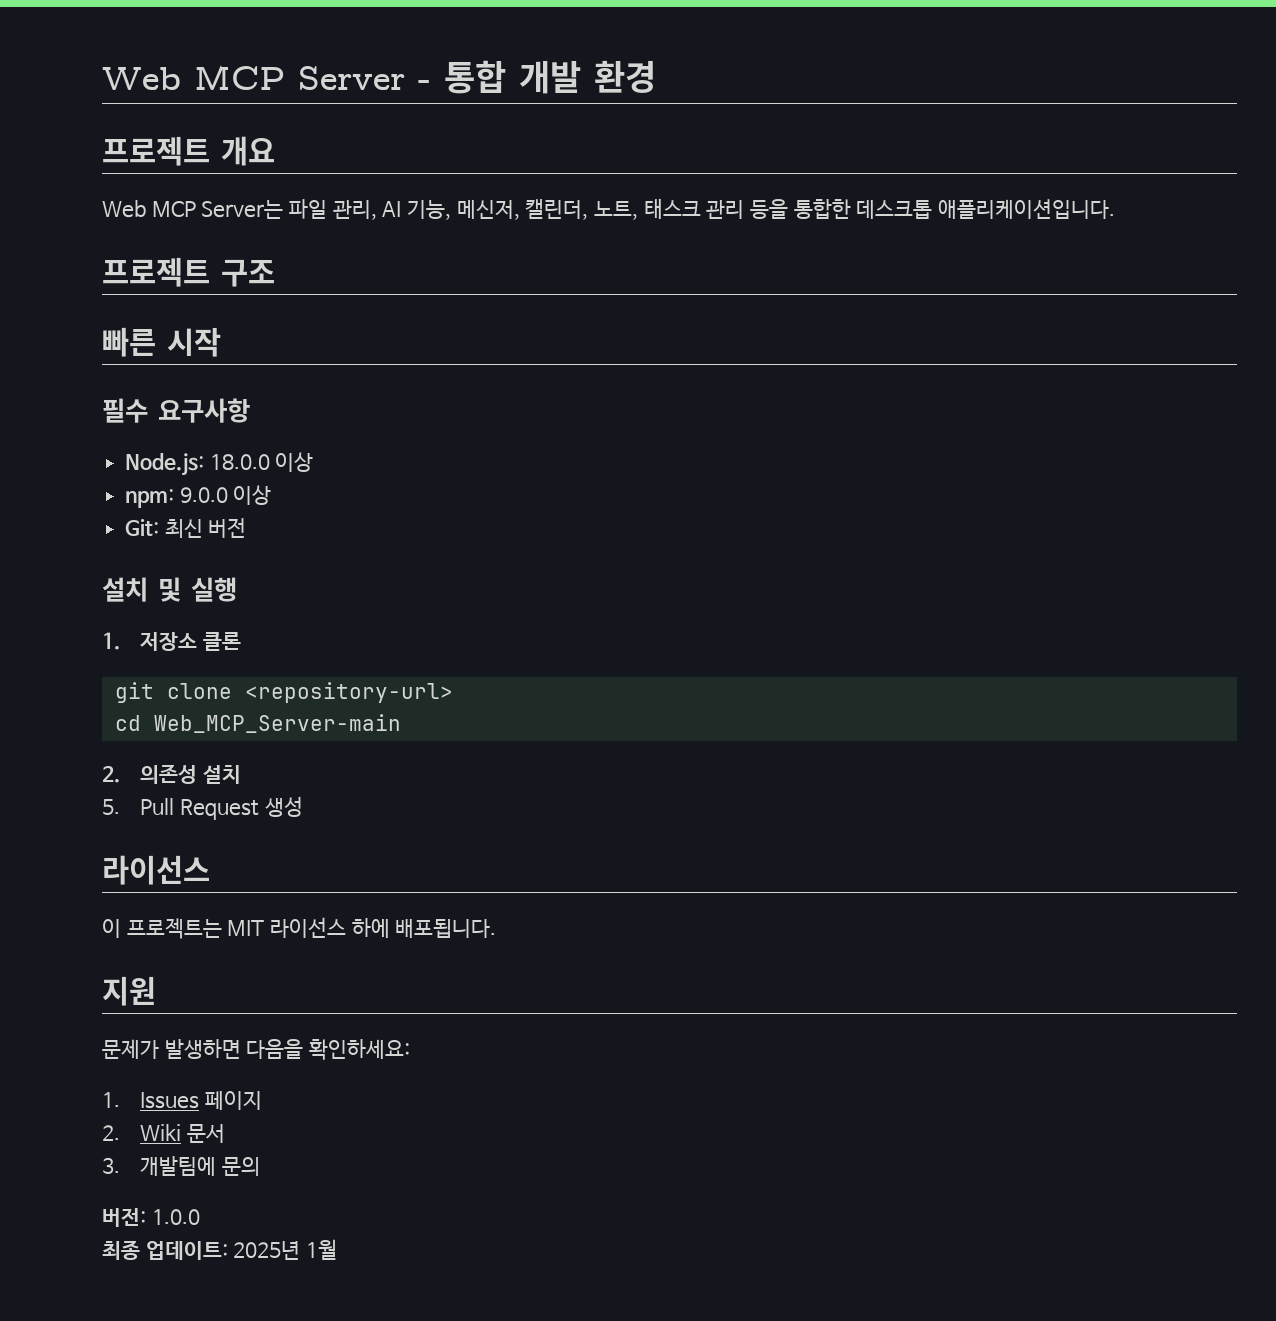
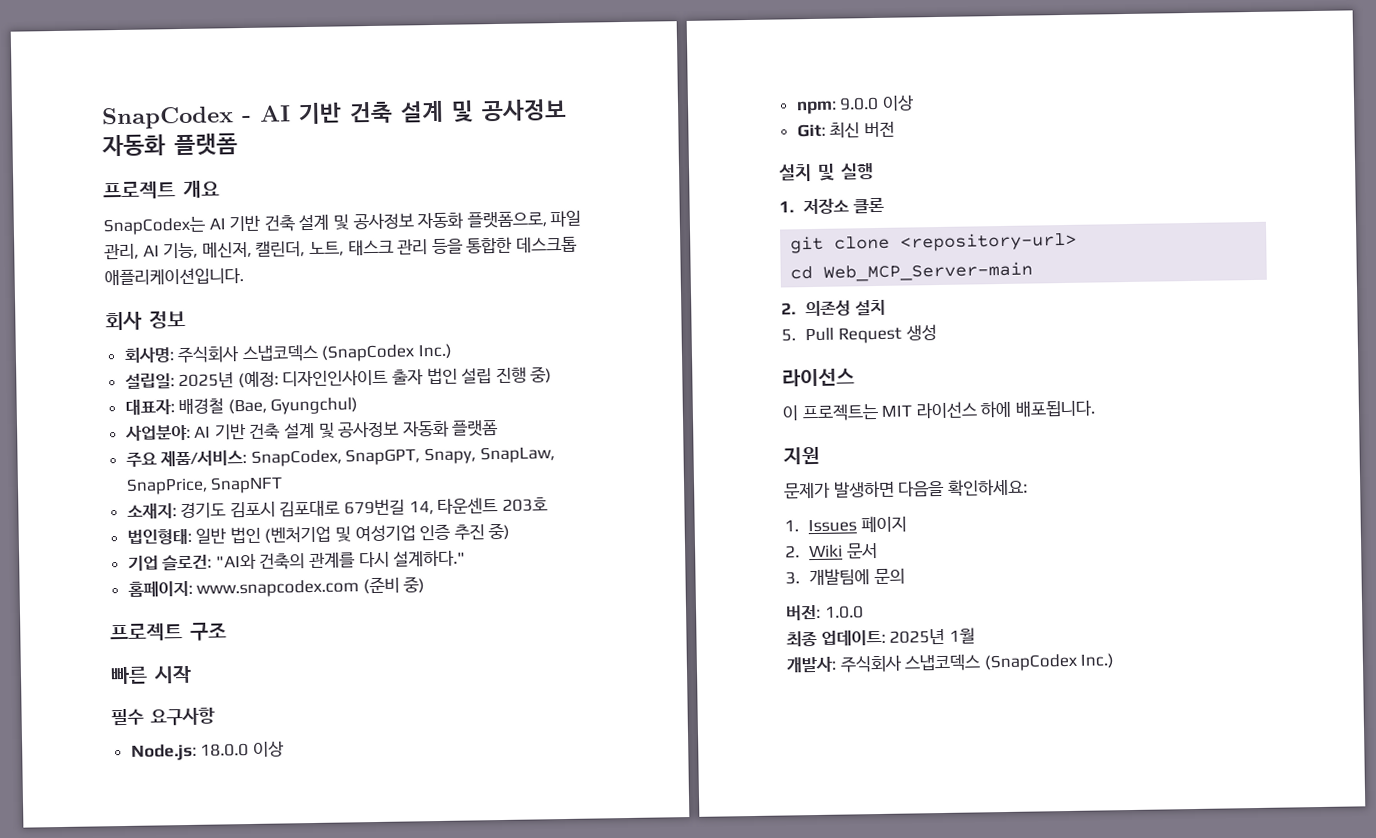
[102,60,656,94] [102,136,275,166] [102,200,284,219] Web MCP Server - 통합 개발 환경 // 프로젝트 개요 // Web MCP Server는 -> [101,98,567,130] [101,133,238,157] [103,180,220,200] [103,211,547,236] SnapCodex - AI 기반 건축 설계 및 공사정보 자동화 플랫폼 // 프로젝트 개요 // SnapCodex는 AI 기반 건축 설계 및 공사정보 자동화 플랫폼으로,
(1116, 209) none -> [105,309,186,331] [123,343,454,364] [124,366,553,389] [124,397,359,415] [124,420,499,441] [125,446,555,467] [125,476,284,495] [126,497,548,519] [126,522,511,545] [127,549,467,571] [127,576,426,598] // 회사 정보 // 회사명: 주식회사 스냅코덱스 (SnapCodex Inc.) // 설립일: 2025년 (예정: 디자인인사이트 출자 법인 설립 진행 중) // 대표자: 배경철 (Bae, Gyungchul) // 사업분야: AI 기반 건축 설계 및 공사정보 자동화 플랫폼 // 주요 제품/서비스: SnapCodex, SnapGPT, Snapy, SnapLaw, SnapPrice, SnapNFT // 소재지: 경기도 김포시 김포대로 679번길 14, 타운센트 203호 // 법인형태: 일반 법인 (벤처기업 및 여성기업 인증 추진 중) // 기업 슬로건: "AI와 건축의 관계를 다시 설계하다." // 홈페이지: www.snapcodex.com (준비 중)
(338, 1249) none -> [786,653,1116,673] // 개발사: 주식회사 스냅코덱스 (SnapCodex Inc.)

